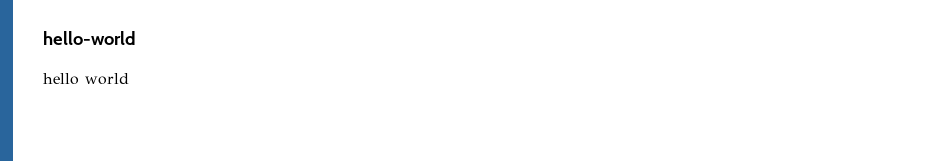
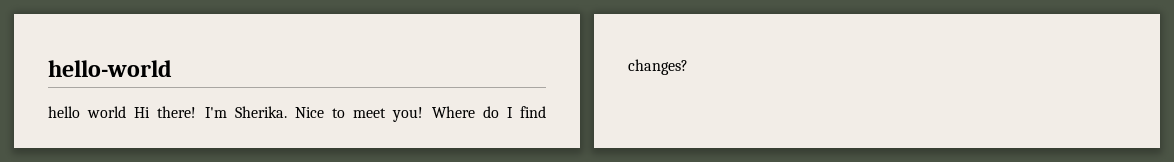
(129, 79) none -> [134,106,546,122] [628,59,688,75] Hi there! I'm Sherika. Nice to meet you! Where do I find changes?

